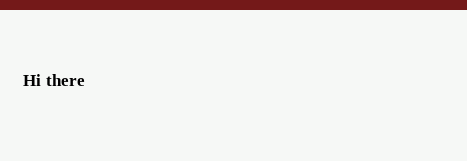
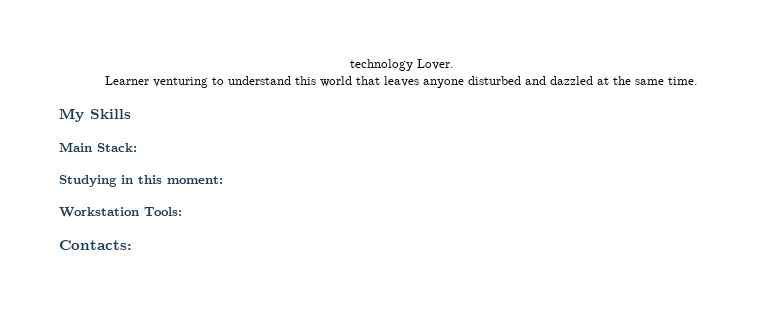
[23,74,85,86] Hi there -> [349,59,454,71] [105,76,698,88] [59,108,131,122] [59,142,137,152] [59,175,223,187] [59,207,182,217] [59,240,132,250] technology Lover. // Learner venturing to understand this world that leaves anyone disturbed and dazzled at the same time. // My Skills // Main Stack: // Studying in this moment: // Workstation Tools: // Contacts:

